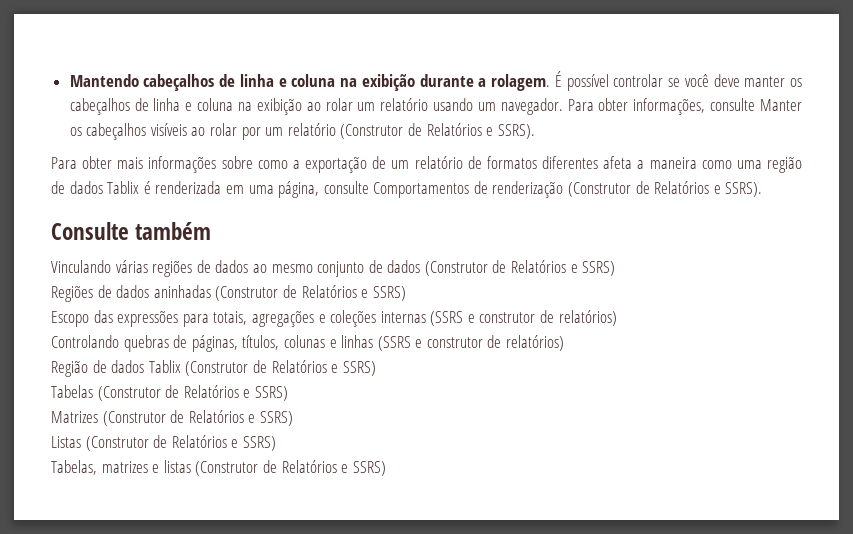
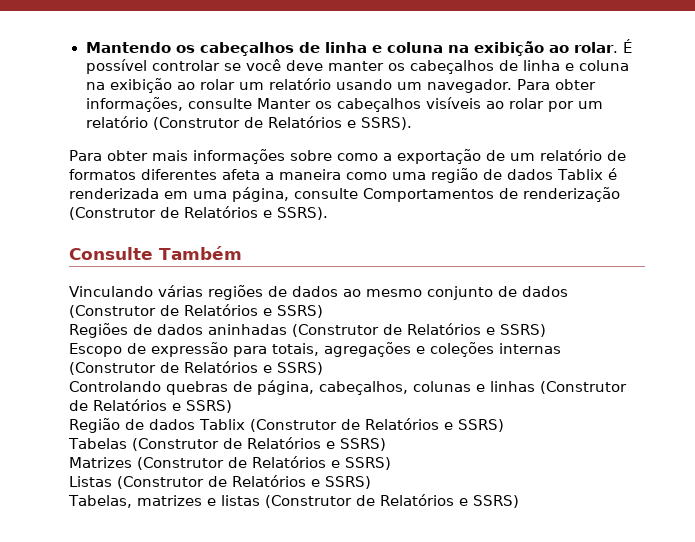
[143,74,551,91] cabeçalhos de linha e coluna na exibição durante a rolagem. -> [175,41,618,56] os cabeçalhos de linha e coluna na exibição ao rolar.
[135,222,212,240] também -> [159,246,242,260] Também
[93,310,179,327] das expressões -> [127,342,228,357] de expressão
[430,310,617,326] (SSRS e construtor de relatórios) -> [69,361,323,375] (Construtor de Relatórios e SSRS)
[191,335,280,352] páginas, títulos, -> [257,380,408,395] página, cabeçalhos,
[377,335,565,351] (SSRS e construtor de relatórios) -> [540,381,627,394] [69,399,232,413] (Construtor de Relatórios e SSRS)

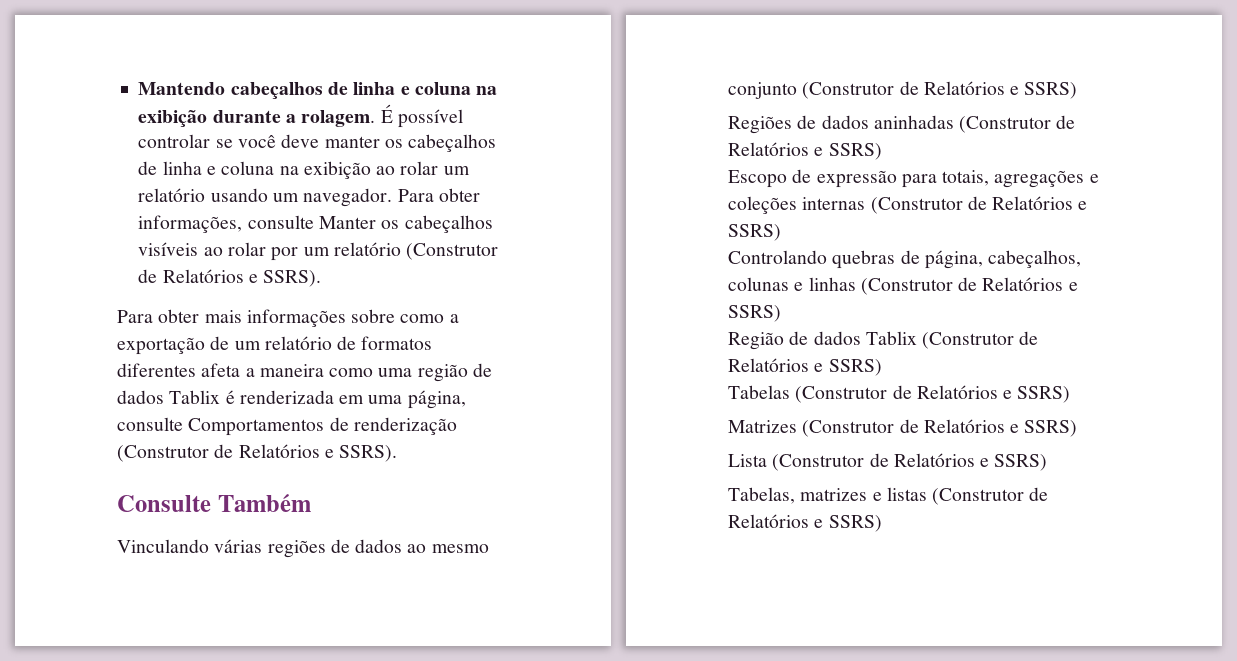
[175,41,618,56] os cabeçalhos de linha e coluna na exibição ao rolar. -> [230,82,498,99] [138,110,376,127] cabeçalhos de linha e coluna na exibição durante a rolagem.
[498,286,568,297] de dados -> (797, 90) none
[69,476,112,487] Listas -> [728,454,767,467] Lista

